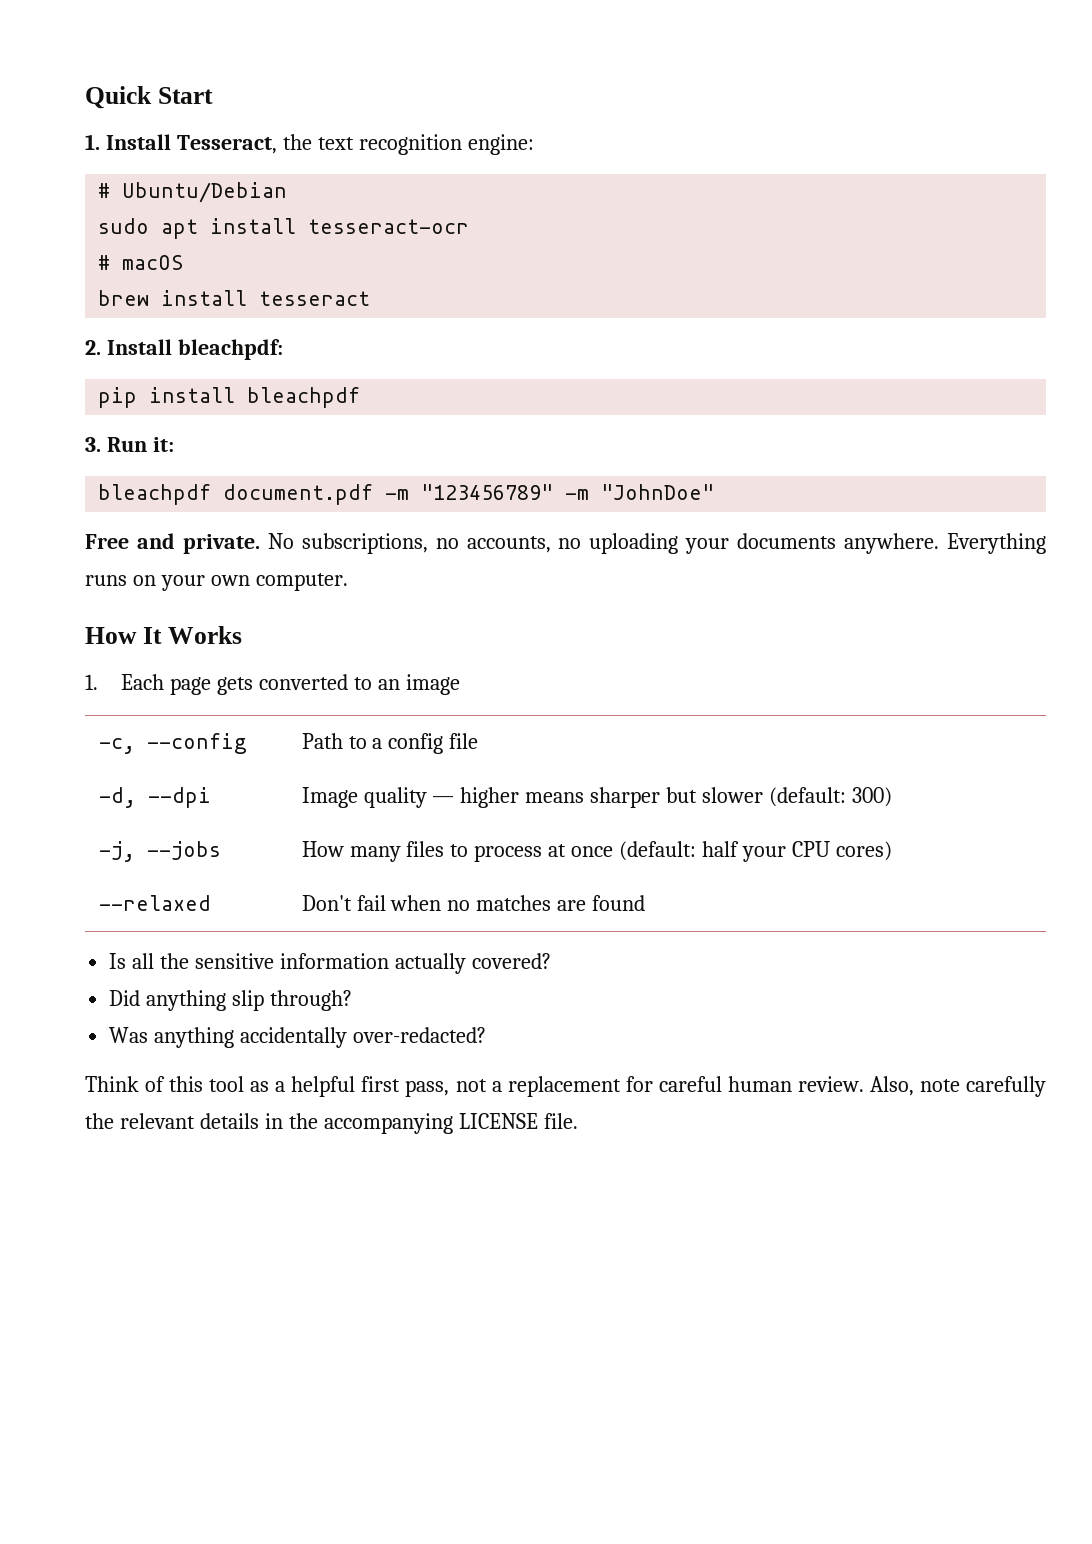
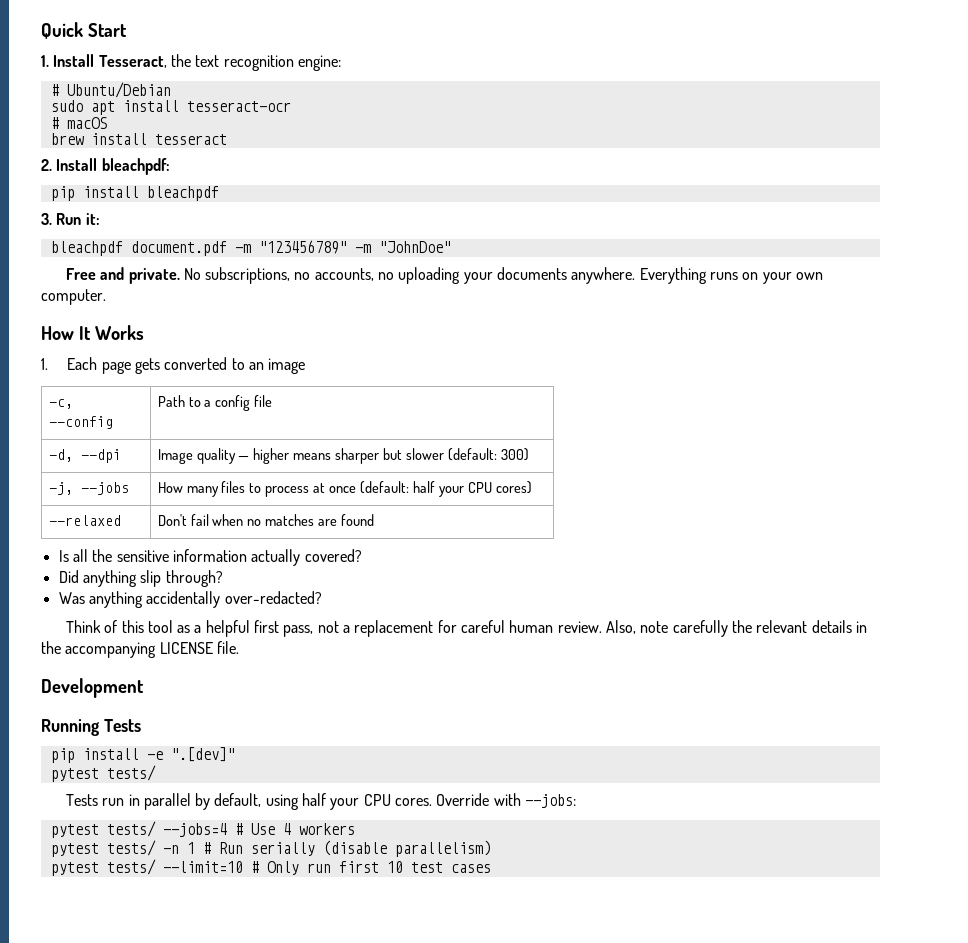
(578, 1121) none -> [41,678,144,698] [41,719,141,736] [50,747,235,763] [50,765,156,782] [65,793,577,810] [50,821,355,838] [50,840,491,857] [50,859,491,876] // Development // Running Tests // pip install -e ".[dev]" // pytest tests/ // Tests run in parallel by default, using half your CPU cores. Override with --jobs: // pytest tests/ --jobs=4 # Use 4 workers // pytest tests/ -n 1 # Run serially (disable parallelism) // pytest tests/ --limit=10 # Only run first 10 test cases

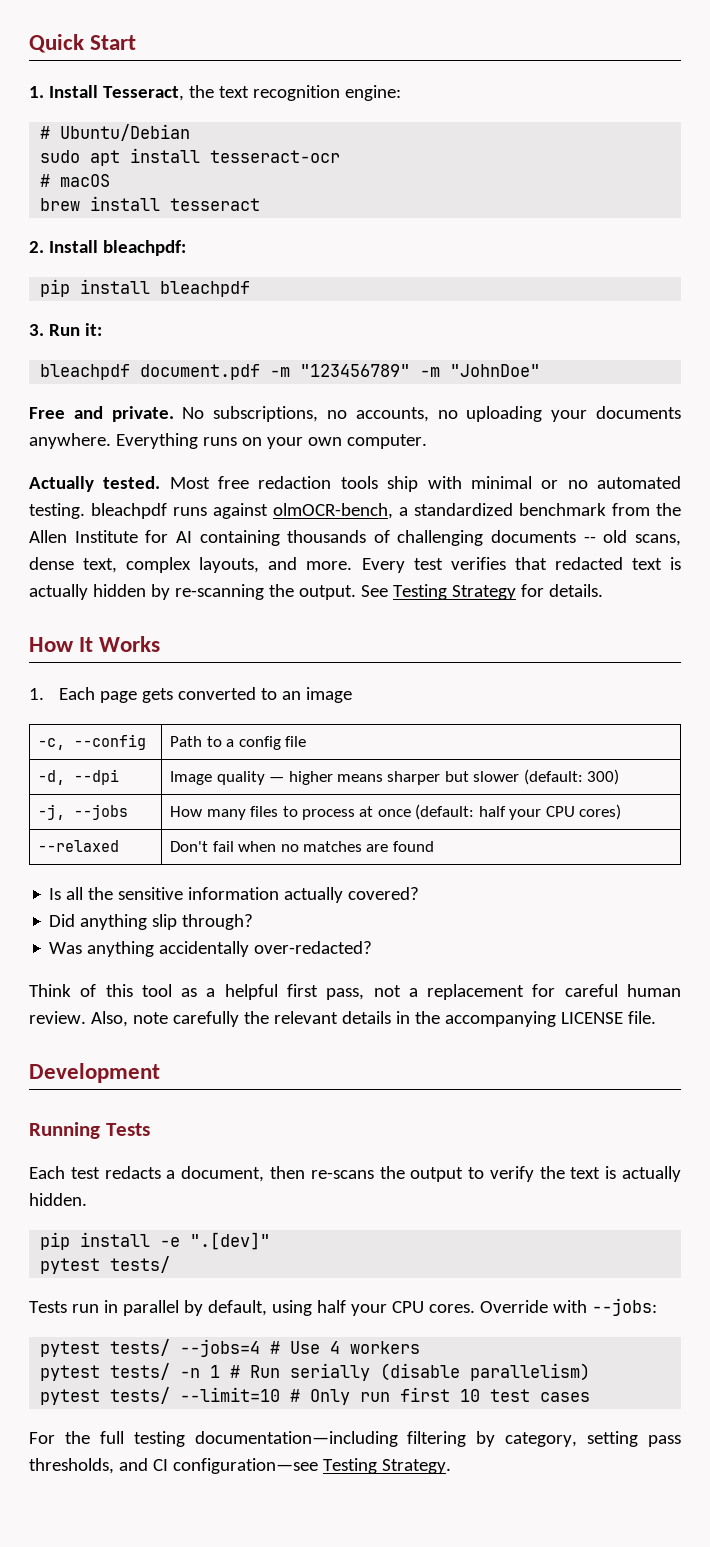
(106, 297) none -> [29,476,682,492] [29,503,681,519] [29,530,681,546] [29,557,682,573] [29,584,603,600] // Actually tested. Most free redaction tools ship with minimal or no automated testing. bleachpdf runs against olmOCR-bench, a standardized benchmark from the Allen Institute for AI containing thousands of challenging documents -- old scans, dense text, complex layouts, and more. Every test verifies that redacted text is actually hidden by re-scanning the output. See Testing Strategy for details.
(141, 725) none -> [29,1166,682,1182] [29,1193,87,1206] // Each test redacts a document, then re-scans the output to verify the text is actually hidden.
(491, 868) none -> [29,1431,682,1447] [29,1458,451,1474] // For the full testing documentation—including filtering by category, setting pass thresholds, and CI configuration—see Testing Strategy.

